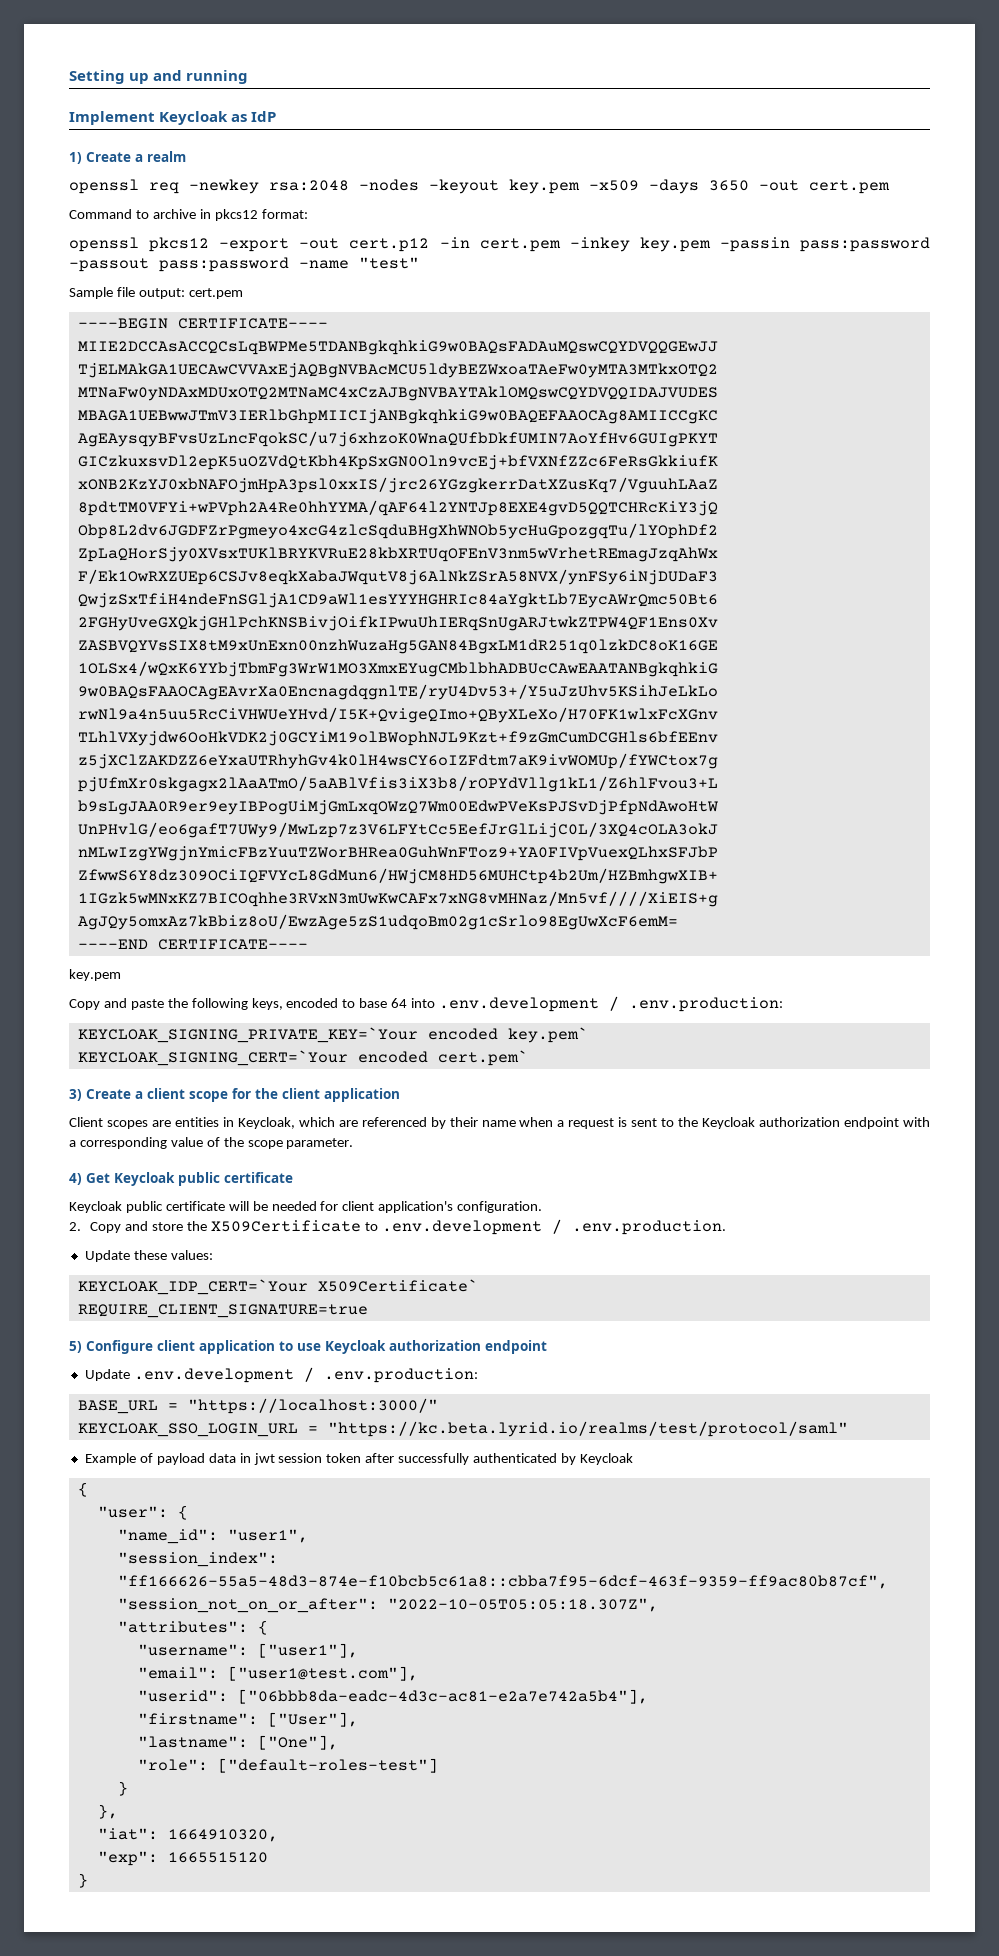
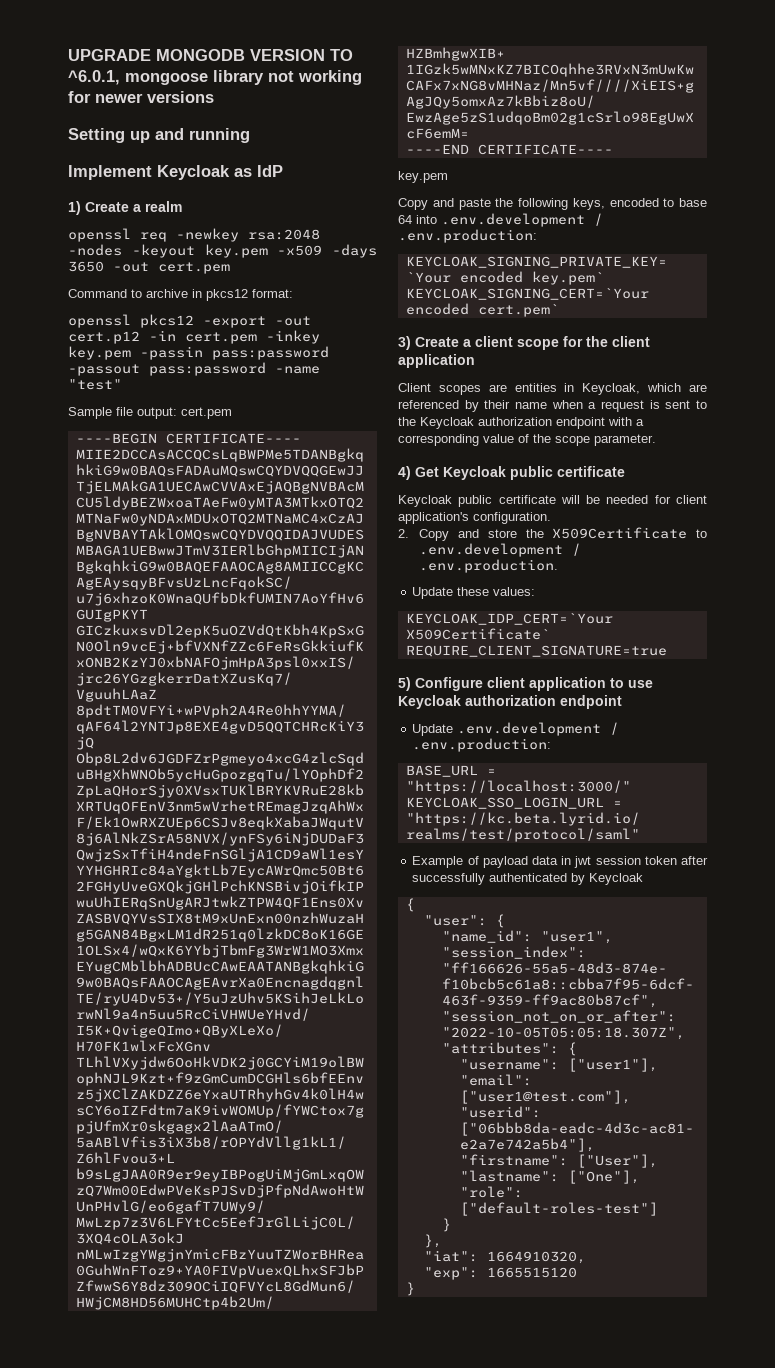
(69, 77) none -> [68,49,353,61] [68,70,362,85] [68,91,214,103] UPGRADE MONGODB VERSION TO ^6.0.1, mongoose library not working for newer versions //

